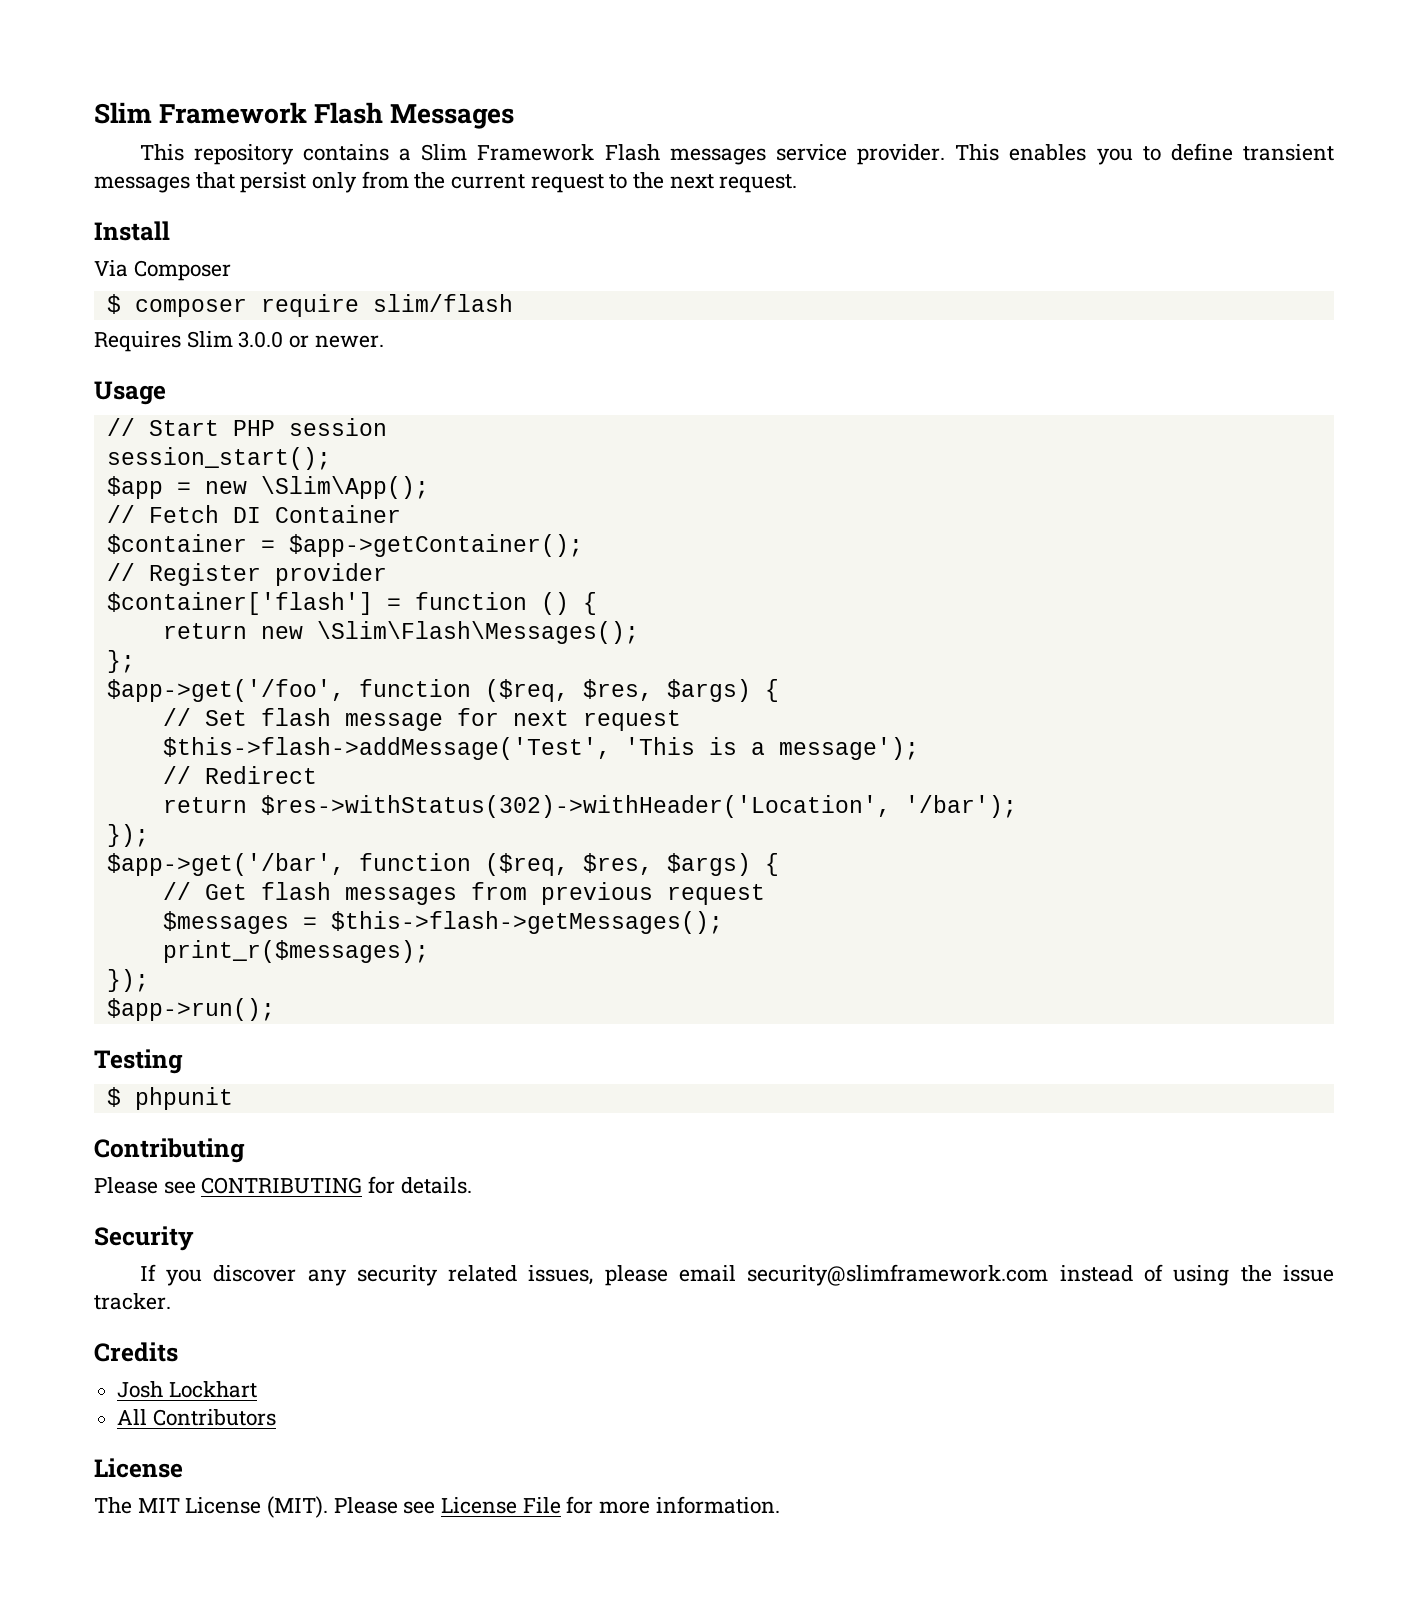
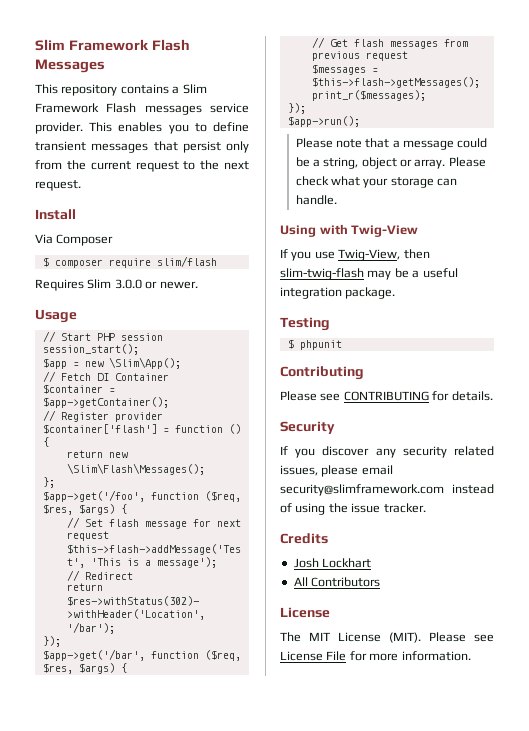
(275, 1009) none -> [295,138,488,150] [295,157,486,169] [295,176,458,188] [295,195,337,205] [280,224,419,237] [280,249,430,261] [280,268,458,280] [280,287,396,299] // Please note that a message could be a string, object or array. Please check what your storage can handle. // Using with Twig-View // If you use Twig-View, then slim-twig-flash may be a useful integration package.

